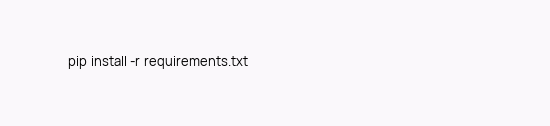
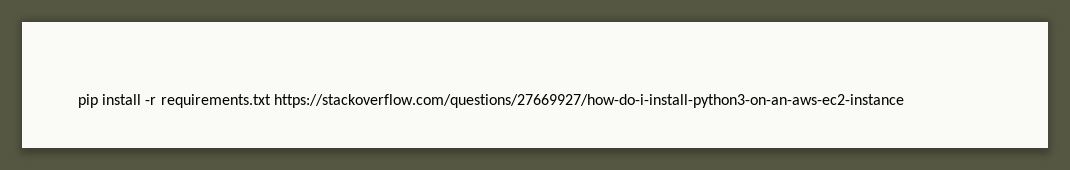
(248, 62) none -> [273,94,904,108] https://stackoverflow.com/questions/27669927/how-do-i-install-python3-on-an-aws-ec2-instance

